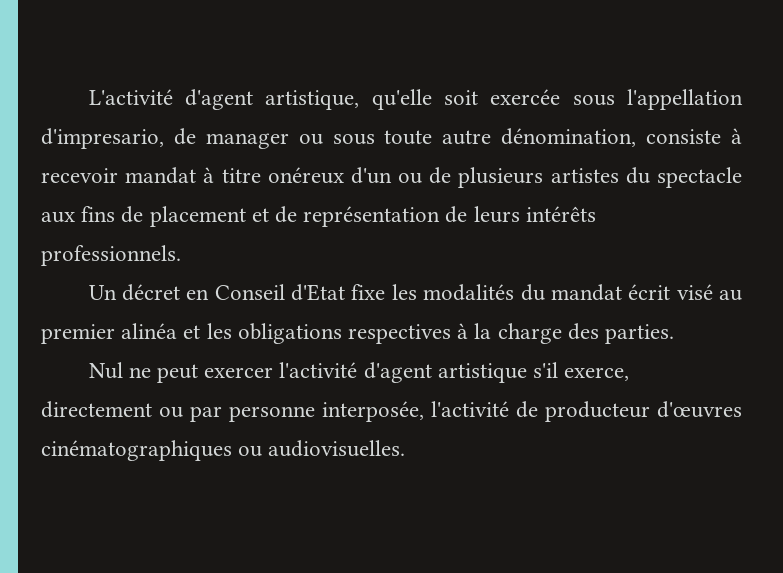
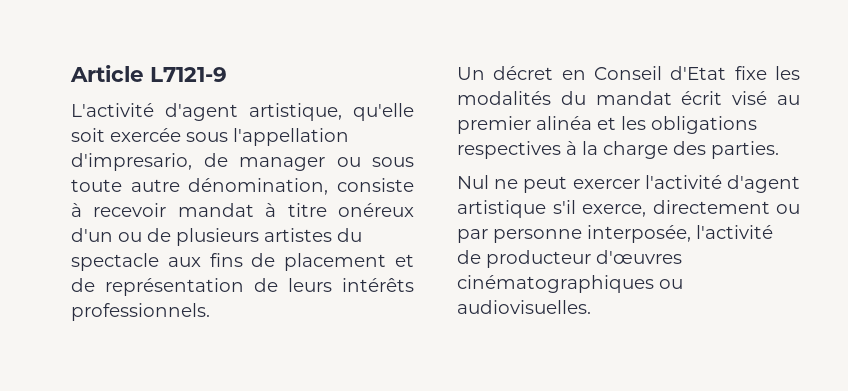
(88, 97) none -> [70,65,227,82] Article L7121-9 //

